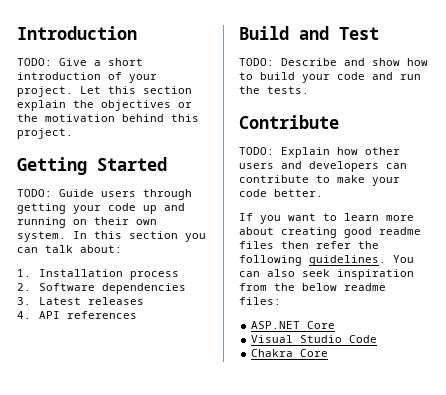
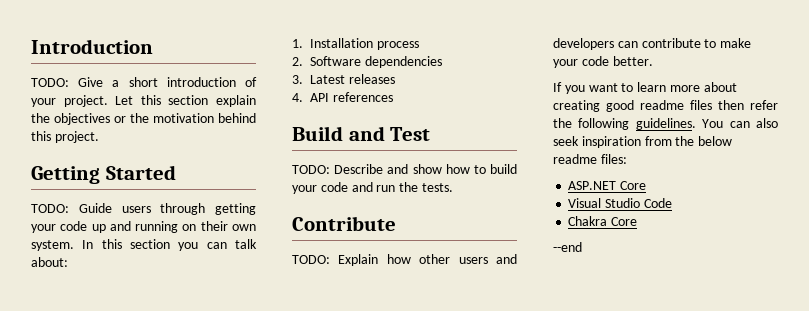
(329, 353) none -> [553,242,582,252] // --end

